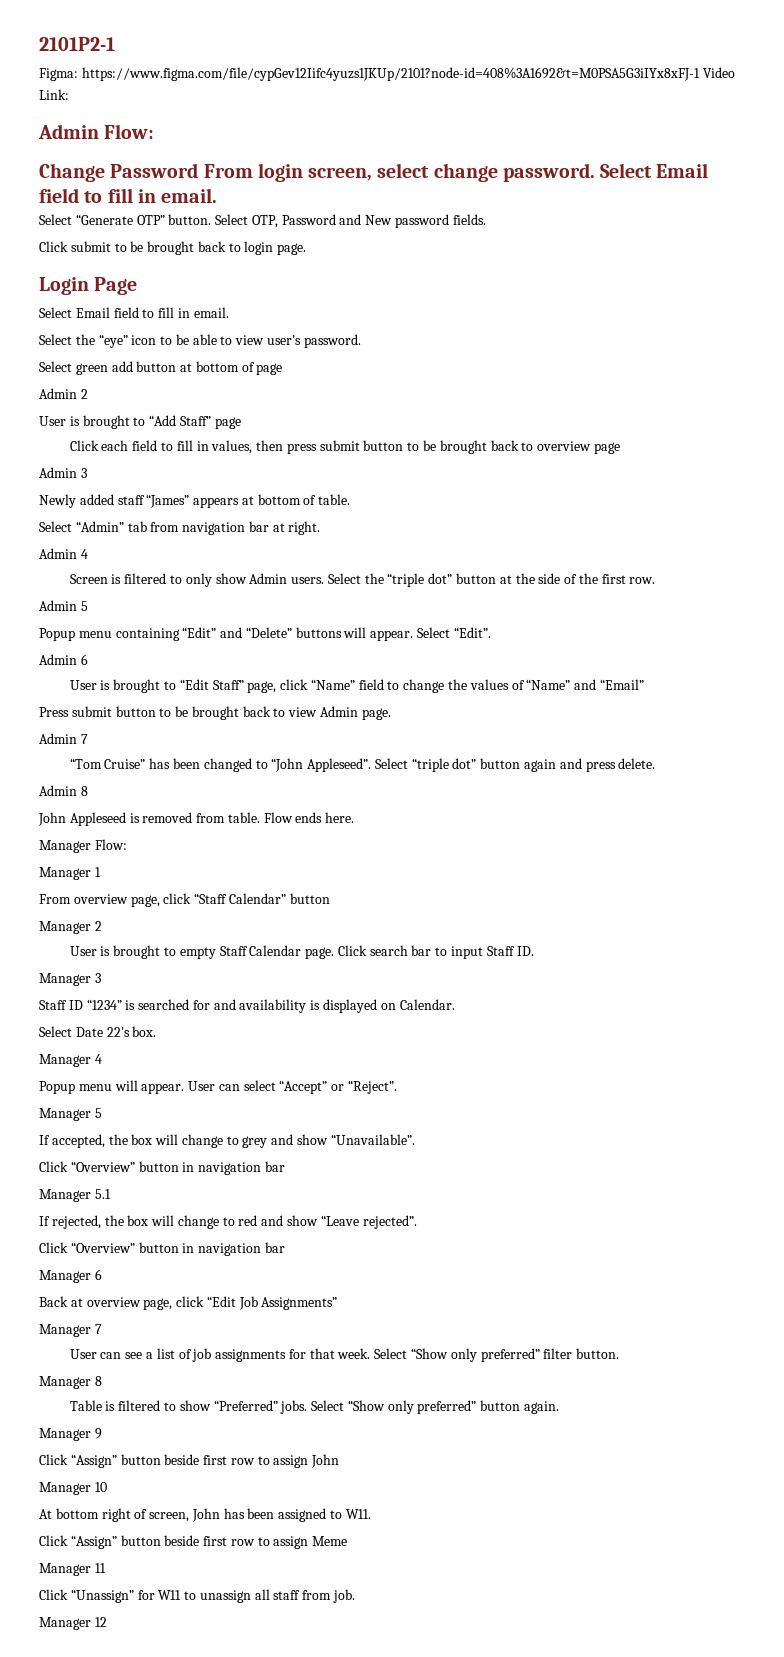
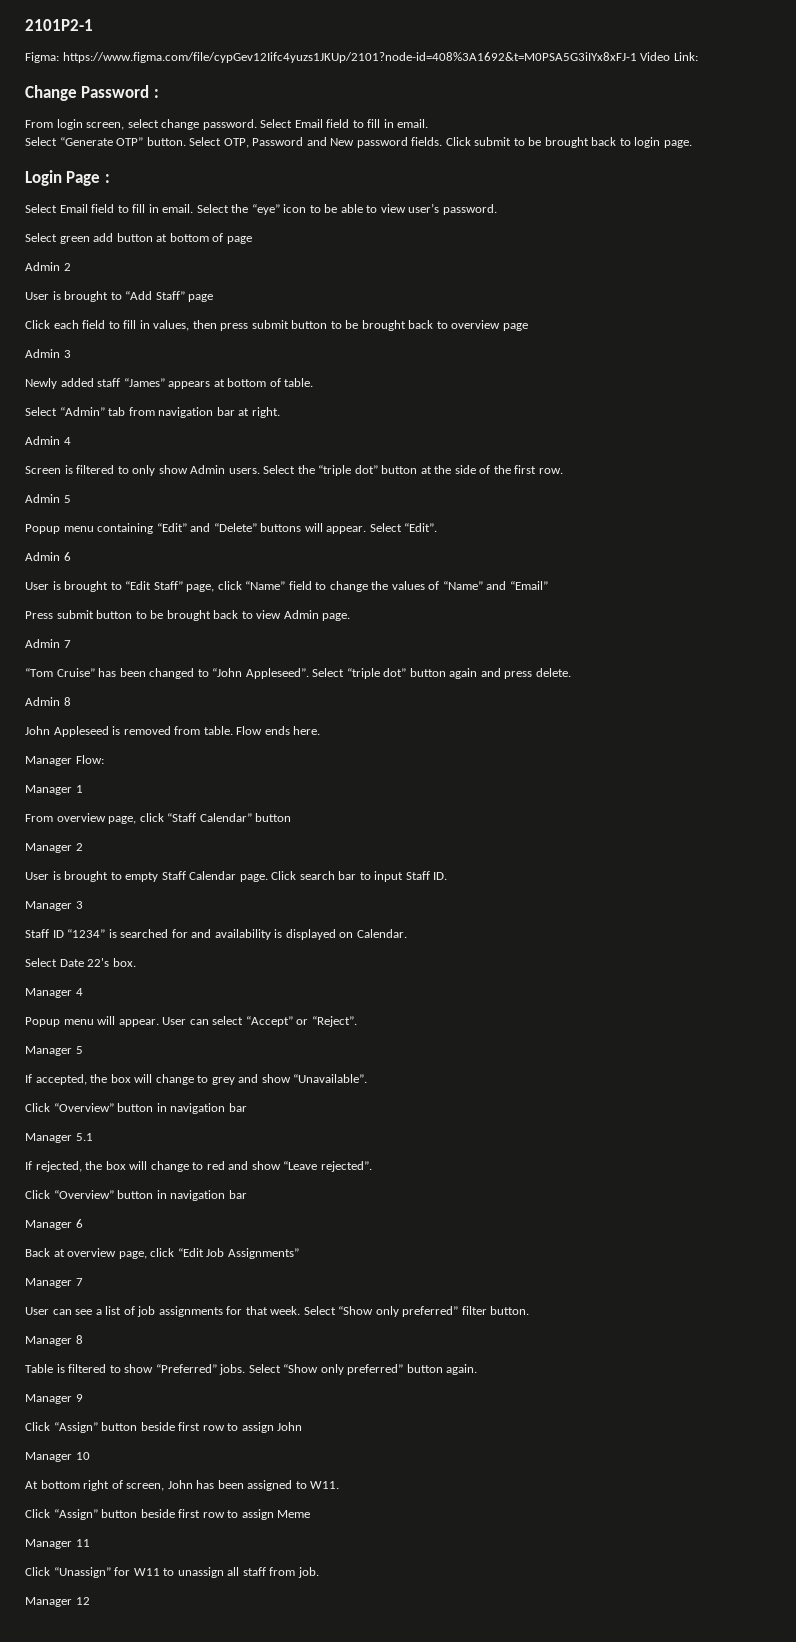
[38,124,155,139] // Admin Flow: -> (698, 56) none
(199, 170) none -> [153,89,159,98] : //
(486, 219) // -> (443, 141) none
[39,307,229,318] // Select Email field to fill in email. // -> [104,174,110,183] [25,204,194,213] : // Select Email field to fill in email.

